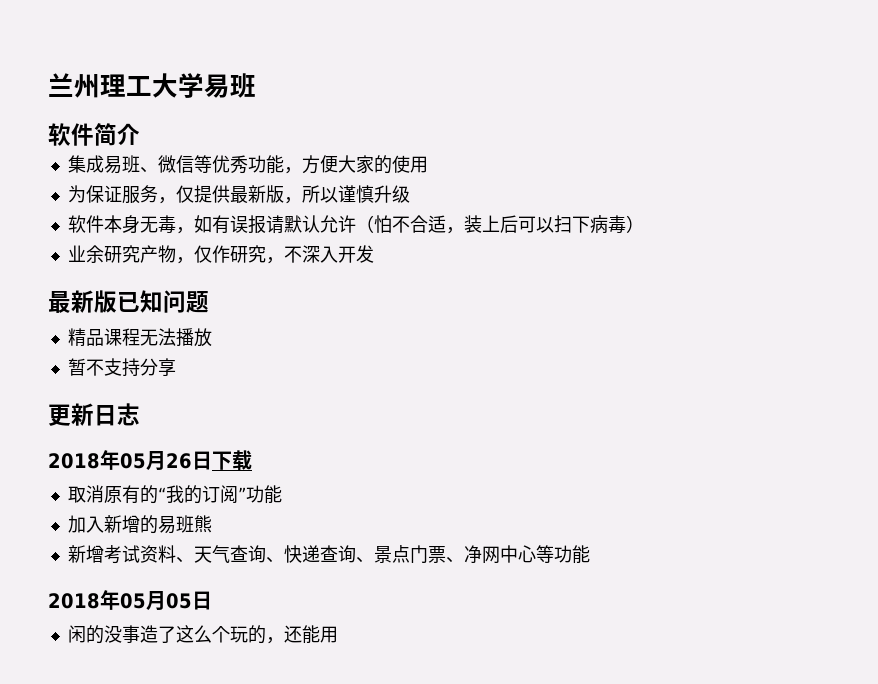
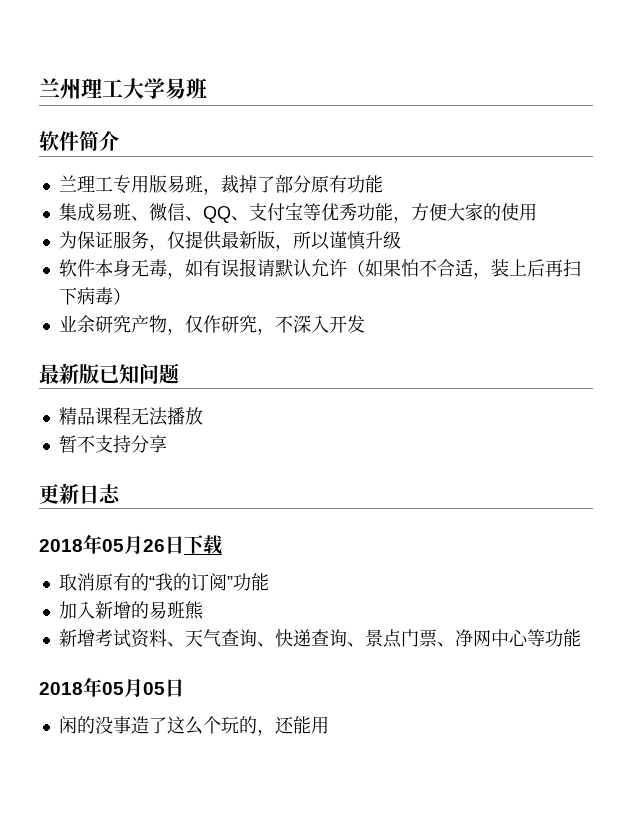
(140, 134) none -> [58,175,383,195] // 兰理工专用版易班，裁掉了部分原有功能
(194, 164) none -> [184,202,303,223] 、QQ、支付宝
(374, 224) none -> [364,259,401,277] 如果
[517,216,554,233] 可以 -> [544,259,563,277] 再

